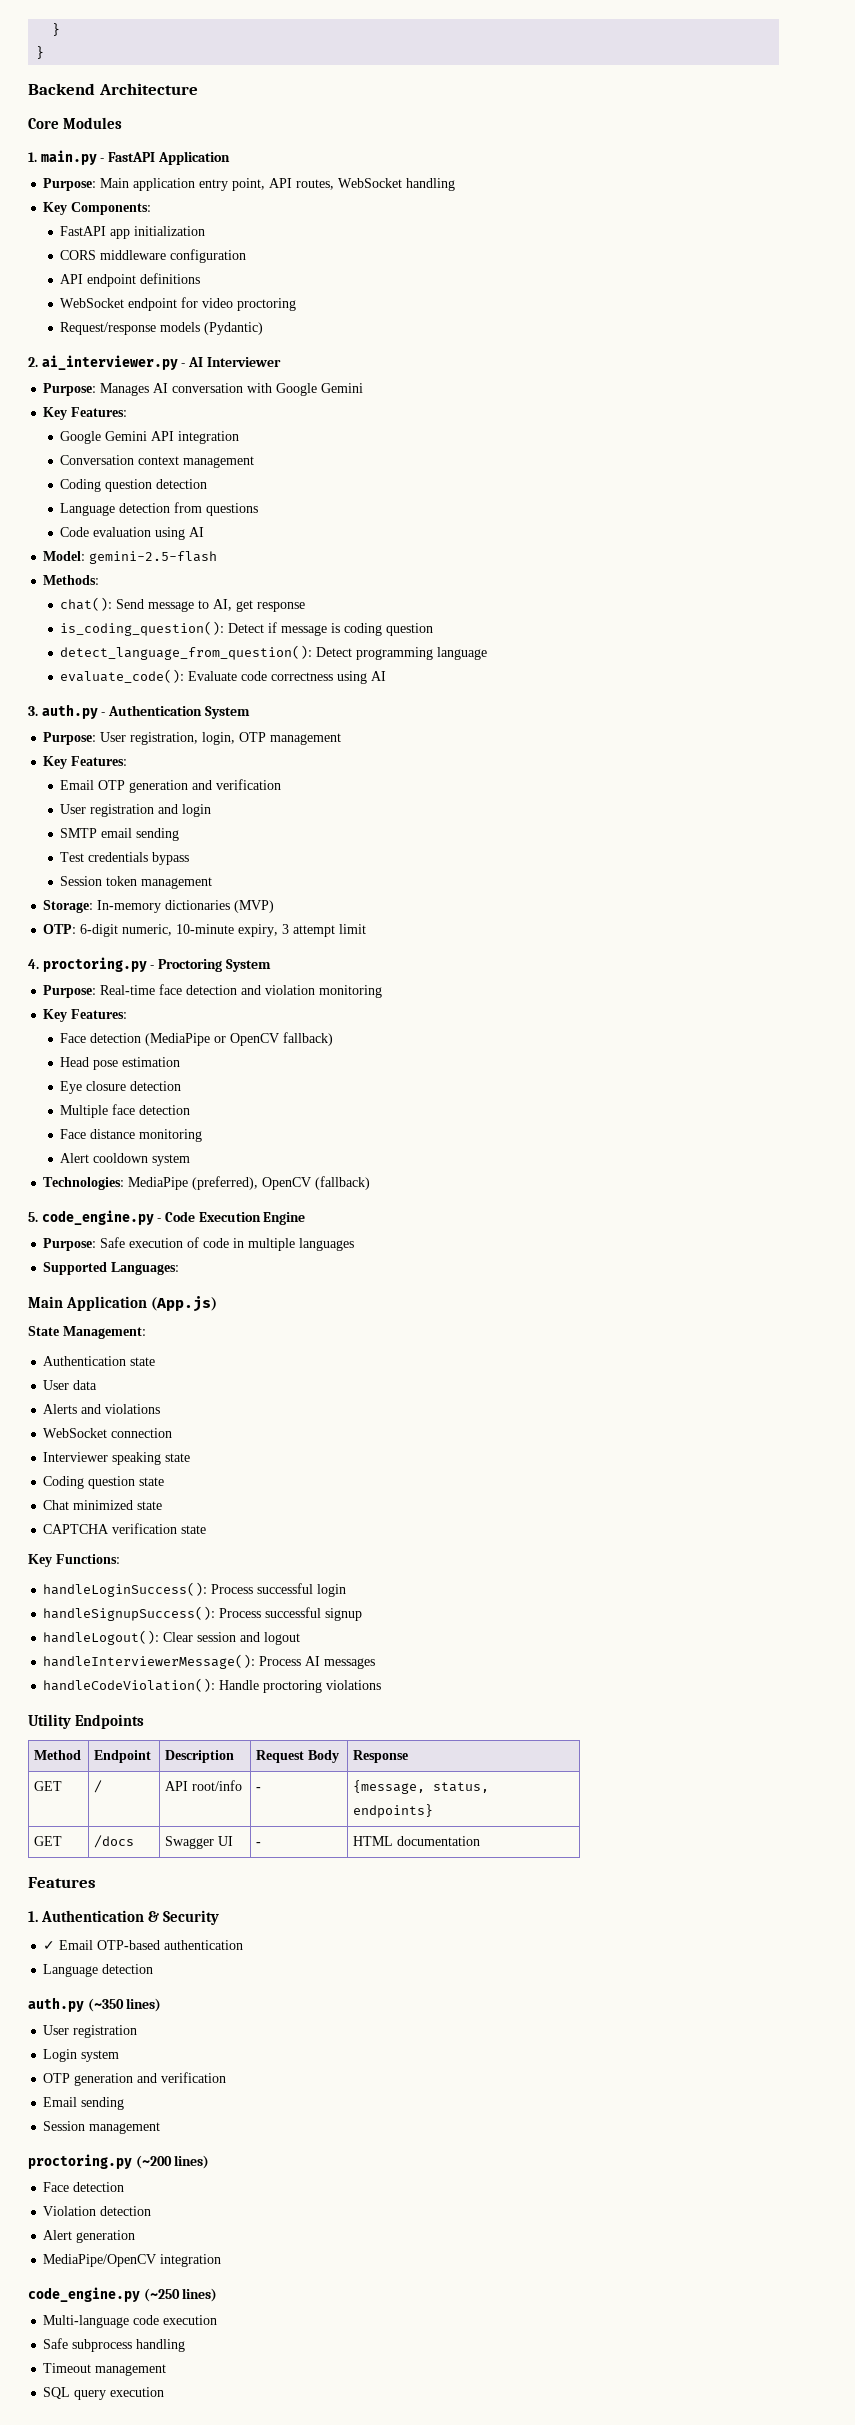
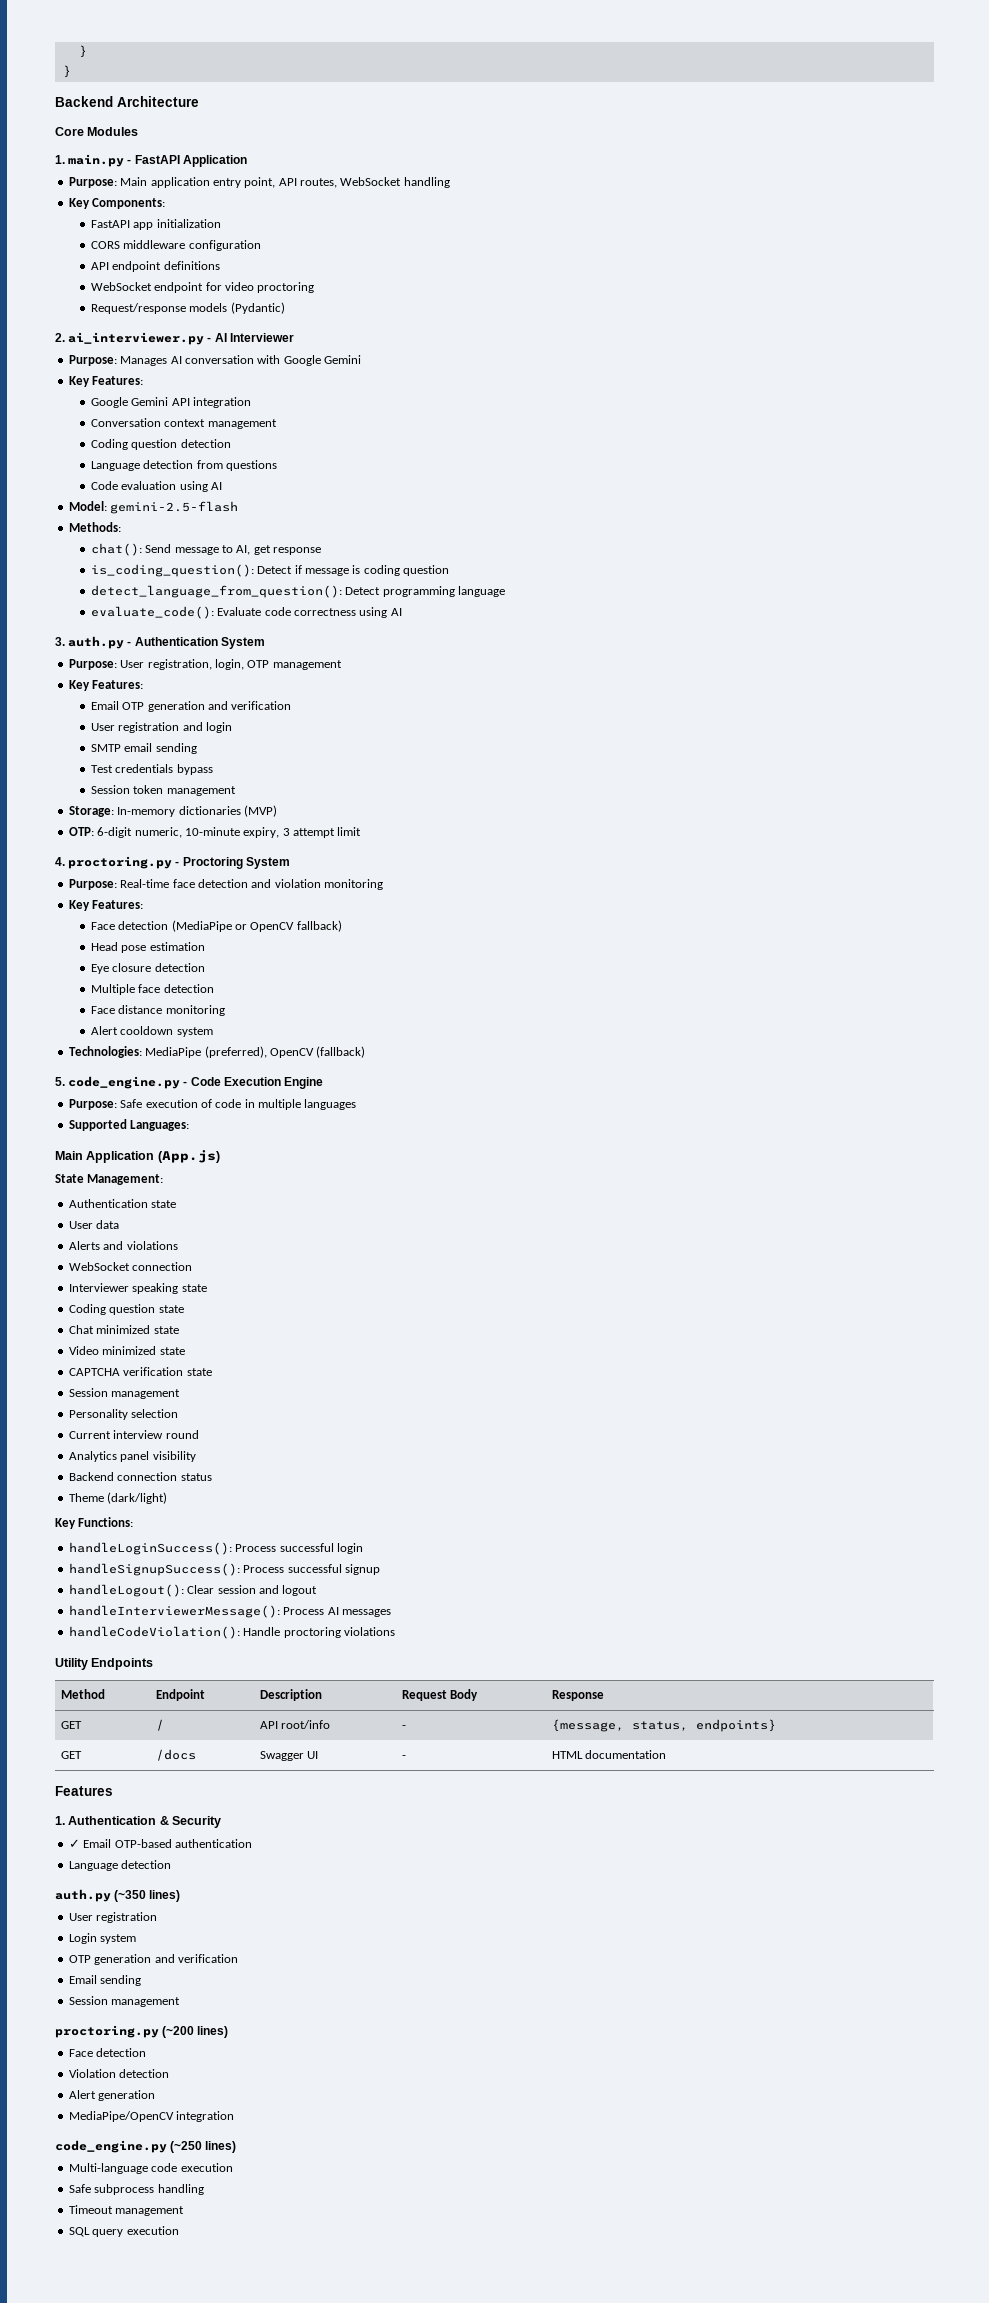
(163, 1505) none -> [68,1346,185,1355] // Video minimized state
(207, 1529) none -> [68,1388,181,1399] [68,1409,179,1420] [68,1430,199,1439] [68,1451,196,1462] [68,1472,212,1481] [68,1492,168,1504] // Session management // Personality selection // Current interview round // Analytics panel visibility // Backend connection status // Theme (dark/light)

